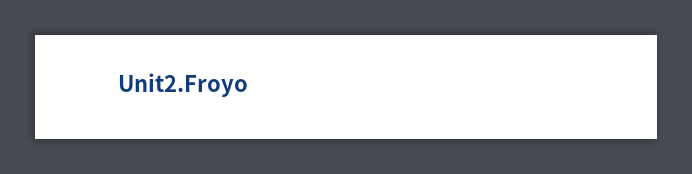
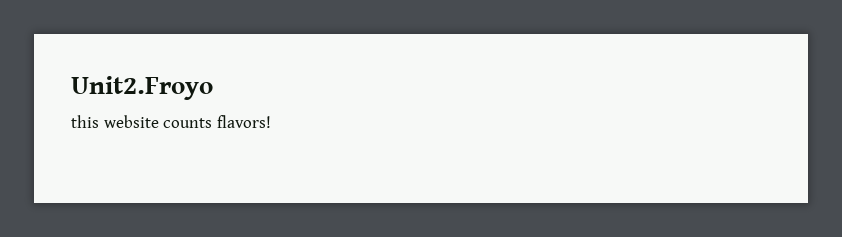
(248, 85) none -> [71,115,271,128] // this website counts flavors!

